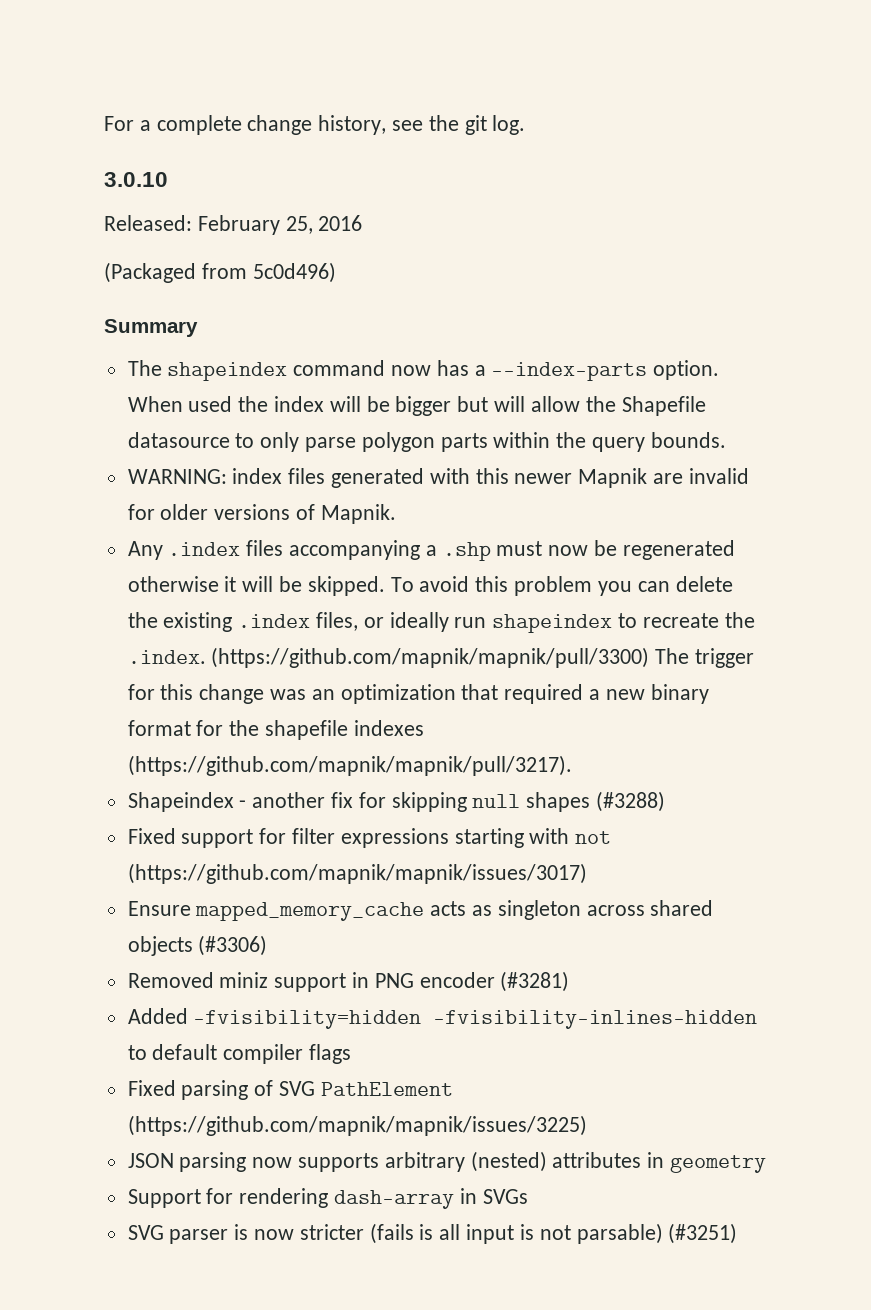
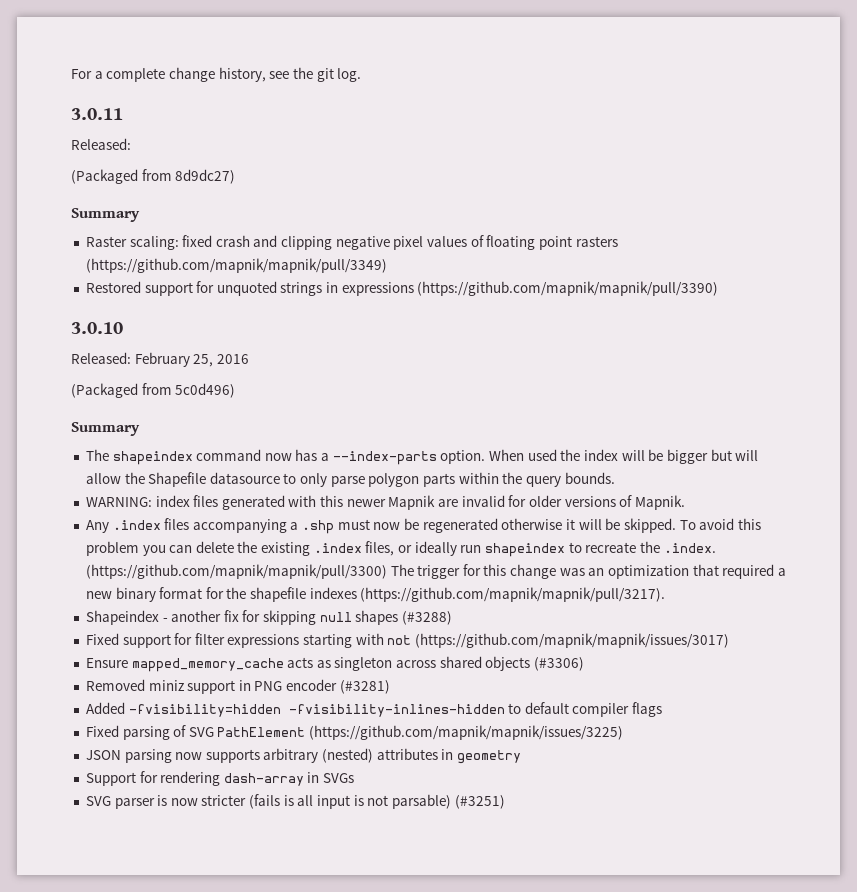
(526, 125) none -> [71,108,123,120] [71,138,131,150] [71,169,236,184] [71,208,140,222] [85,235,618,250] [85,258,387,273] [85,281,719,296] // 3.0.11 // Released: // (Packaged from 8d9dc27) // Summary // Raster scaling: fixed crash and clipping negative pixel values of floating point rasters (https://github.com/mapnik/mapnik/pull/3349) // Restored support for unquoted strings in expressions (https://github.com/mapnik/mapnik/pull/3390)

